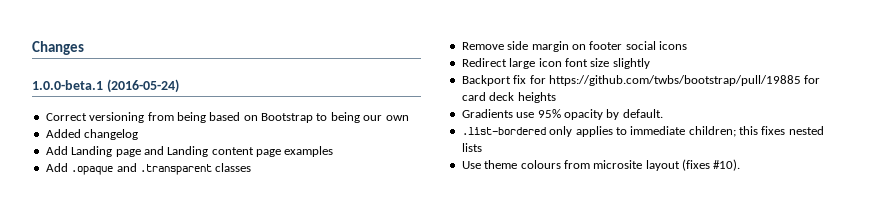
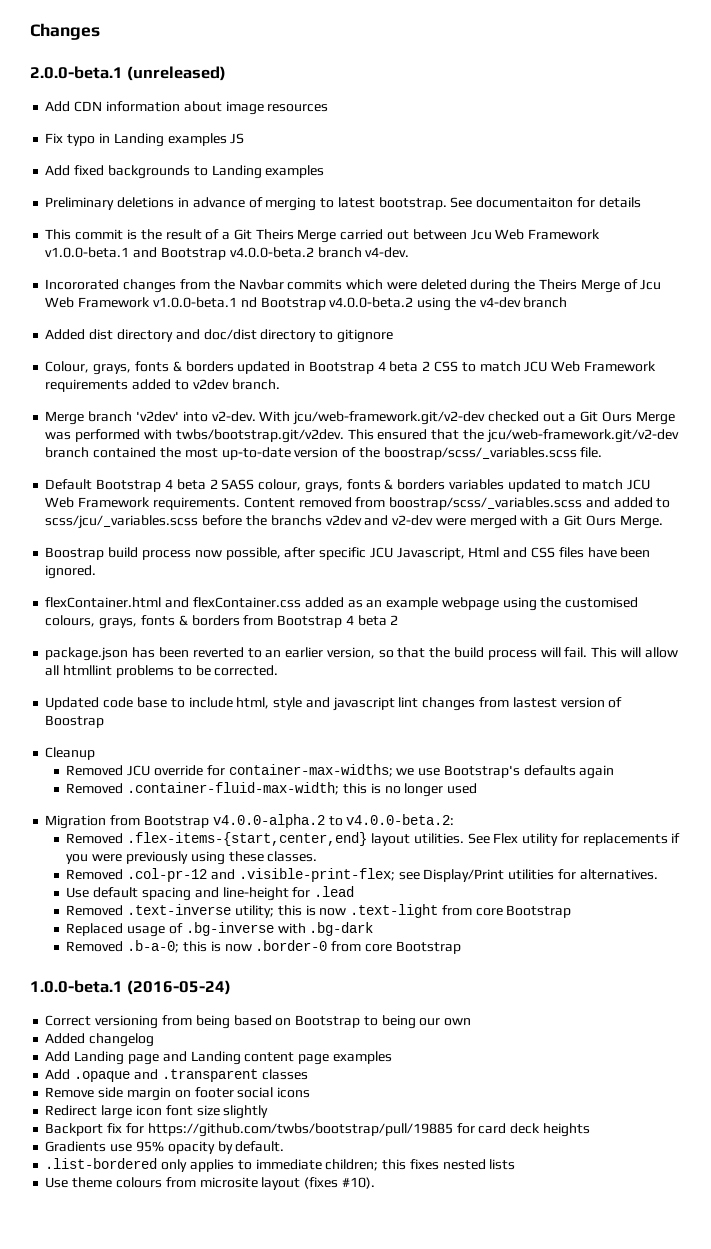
(84, 48) none -> [30,66,227,81] [45,101,329,115] [45,133,245,147] [45,165,325,179] [45,197,641,211] [45,229,601,243] [45,247,410,260] [45,279,662,293] [45,297,568,311] [45,329,393,343] [45,361,656,375] [45,379,280,392] [45,411,675,425] [45,429,679,443] [45,447,603,460] [45,479,651,493] [45,497,671,510] [45,515,663,529] [45,547,651,560] [45,565,97,579] [45,597,639,611] [45,615,399,629] [45,647,678,661] [45,665,279,678] [45,697,623,711] [45,715,105,728] [45,747,96,760] [66,764,615,779] [66,782,478,797] [45,814,455,829] [66,832,681,846] [66,851,318,865] [66,868,658,882] [66,886,355,901] [66,904,572,918] [66,922,374,937] [66,940,461,954] // 2.0.0-beta.1 (unreleased) // Add CDN information about image resources // Fix typo in Landing examples JS // Add fixed backgrounds to Landing examples // Preliminary deletions in advance of merging to latest bootstrap. See documentaiton for details // This commit is the result of a Git Theirs Merge carried out between Jcu Web Framework v1.0.0-beta.1 and Bootstrap v4.0.0-beta.2 branch v4-dev. // Incororated changes from the Navbar commits which were deleted during the Theirs Merge of Jcu Web Framework v1.0.0-beta.1 nd Bootstrap v4.0.0-beta.2 using the v4-dev branch // Added dist directory and doc/dist directory to gitignore // Colour, grays, fonts & borders updated in Bootstrap 4 beta 2 CSS to match JCU Web Framework requirements added to v2dev branch. // Merge branch 'v2dev' into v2-dev. With jcu/web-framework.git/v2-dev checked out a Git Ours Merge was performed with twbs/bootstrap.git/v2dev. This ensured that the jcu/web-framework.git/v2-dev branch contained the most up-to-date version of the boostrap/scss/_variables.scss file. // Default Bootstrap 4 beta 2 SASS colour, grays, fonts & borders variables updated to match JCU Web Framework requirements. Content removed from boostrap/scss/_variables.scss and added to scss/jcu/_variables.scss before the branchs v2dev and v2-dev were merged with a Git Ours Merge. // Boostrap build process now possible, after specific JCU Javascript, Html and CSS files have been ignored. // flexContainer.html and flexContainer.css added as an example webpage using the customised colours, grays, fonts & borders from Bootstrap 4 beta 2 // package.json has been reverted to an earlier version, so that the build process will fail. This will allow all htmllint problems to be corrected. // Updated code base to include html, style and javascript lint changes from lastest version of Boostrap // Cleanup // Removed JCU override for container-max-widths; we use Bootstrap's defaults again // Removed .container-fluid-max-width; this is no longer used // Migration from Bootstrap v4.0.0-alpha.2 to v4.0.0-beta.2: // Removed .flex-items-{start,center,end} layout utilities. See Flex utility for replacements if you were previously using these classes. // Removed .col-pr-12 and .visible-print-flex; see Display/Print utilities for alternatives. // Use default spacing and line-height for .lead // Removed .text-inverse utility; this is now .text-light from core Bootstrap // Replaced usage of .bg-inverse with .bg-dark // Removed .b-a-0; this is now .border-0 from core Bootstrap

